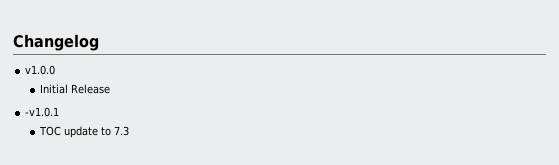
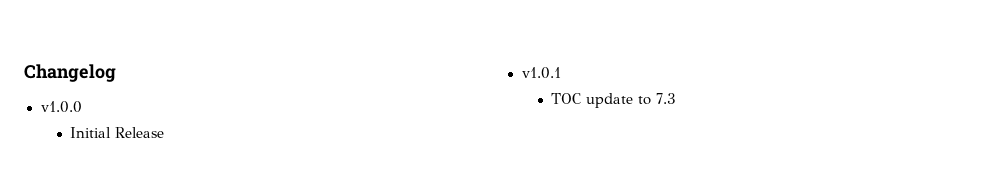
[25,107,60,117] -v1.0.1 -> [521,67,561,79] v1.0.1

